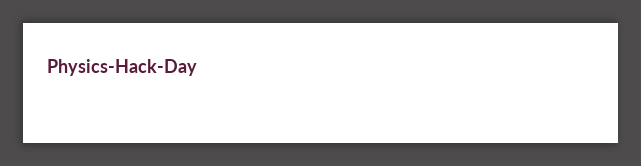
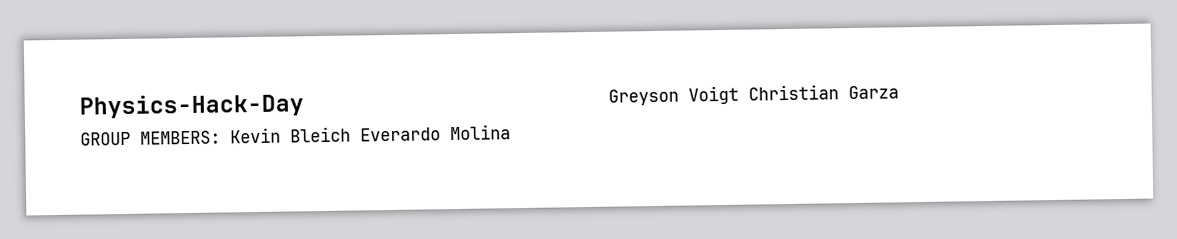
(197, 67) none -> [80,124,511,146] [608,84,899,106] // GROUP MEMBERS: Kevin Bleich Everardo Molina Greyson Voigt Christian Garza

